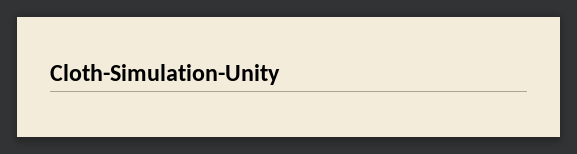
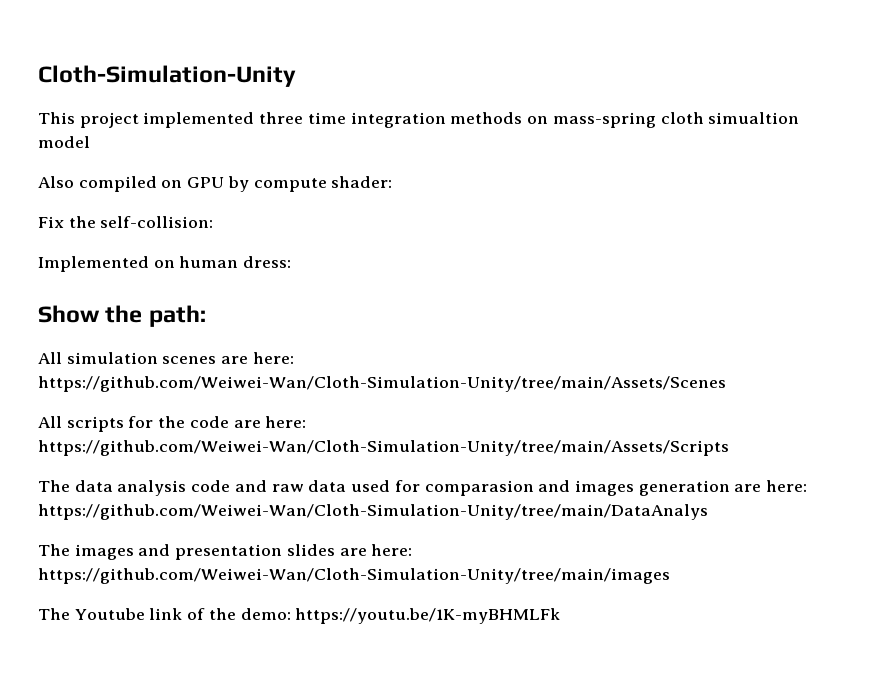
(280, 74) none -> [38,112,800,128] [38,136,90,148] [38,176,393,192] [38,216,214,228] [38,256,292,272] [38,305,206,327] [38,352,294,364] [38,376,726,392] [38,416,307,432] [38,440,729,456] [38,480,808,496] [38,504,708,520] [38,544,413,560] [38,568,670,584] [38,608,561,624] // This project implemented three time integration methods on mass-spring cloth simualtion model // Also compiled on GPU by compute shader: // Fix the self-collision: // Implemented on human dress: // Show the path: // All simulation scenes are here: https://github.com/Weiwei-Wan/Cloth-Simulation-Unity/tree/main/Assets/Scenes // All scripts for the code are here: https://github.com/Weiwei-Wan/Cloth-Simulation-Unity/tree/main/Assets/Scripts // The data analysis code and raw data used for comparasion and images generation are here: https://github.com/Weiwei-Wan/Cloth-Simulation-Unity/tree/main/DataAnalys // The images and presentation slides are here: https://github.com/Weiwei-Wan/Cloth-Simulation-Unity/tree/main/images // The Youtube link of the demo: https://youtu.be/1K-myBHMLFk

